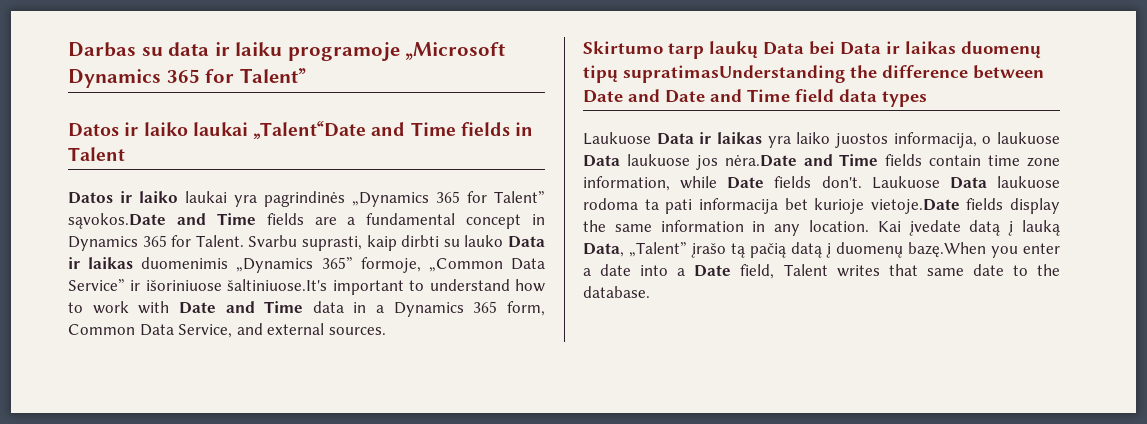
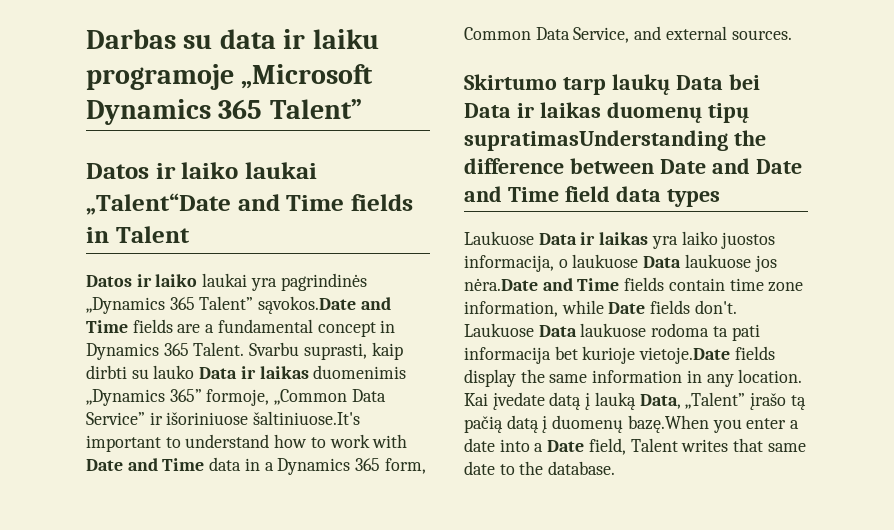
[205,69,235,83] for -> (263, 109) none
[467,191,487,203] for -> (195, 303) none
[171,235,192,247] for -> (189, 349) none

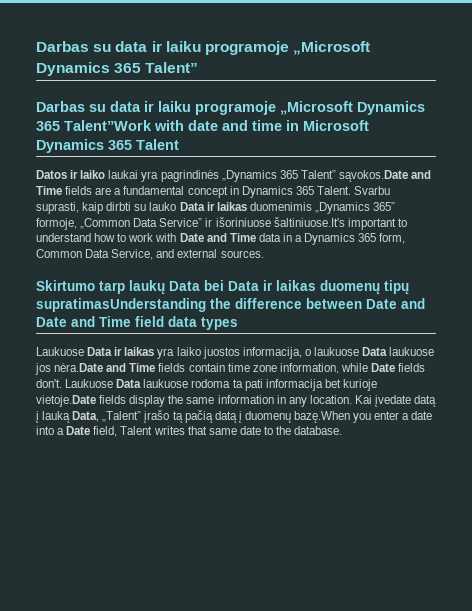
[86,162,317,179] [86,193,413,215] [86,227,109,243] Datos ir laiko laukai „Talent“Date and Time fields in -> [36,101,425,115] [36,120,369,131] [36,139,132,153] Darbas su data ir laiku programoje „Microsoft Dynamics 365 Talent”Work with date and time in Microsoft Dynamics 365

